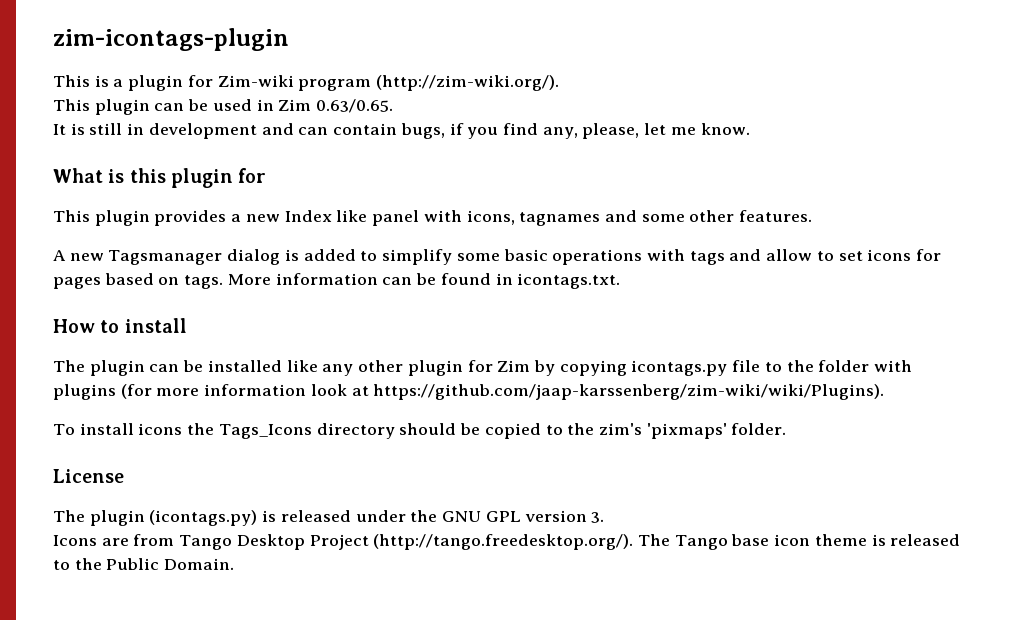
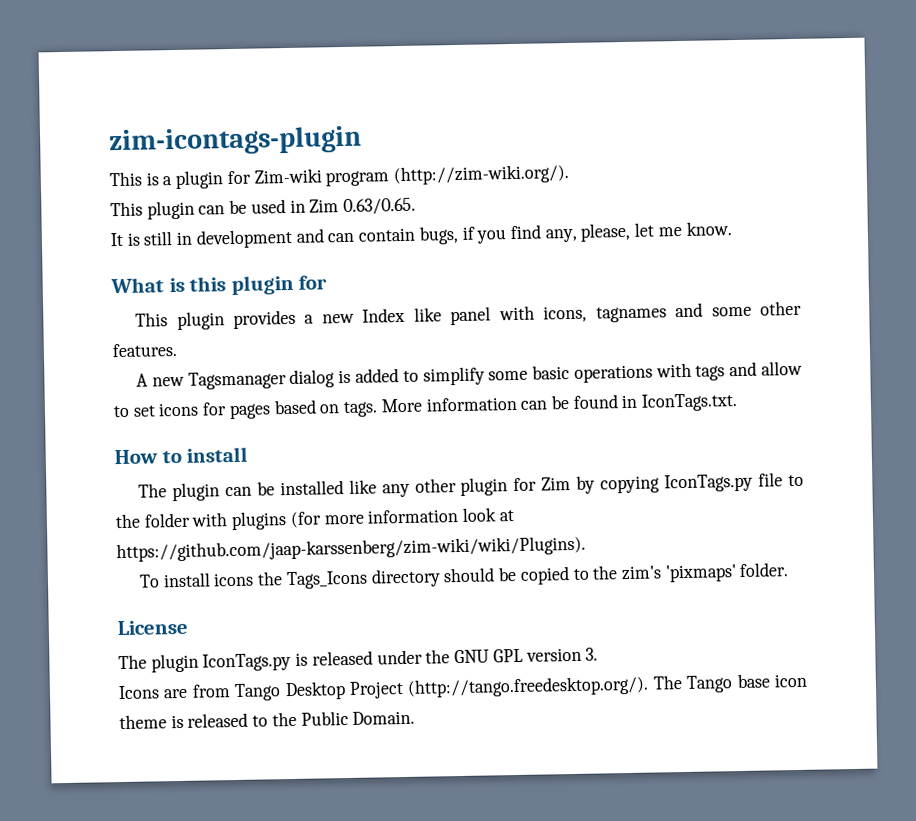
[517,273,621,289] icontags.txt. -> [641,393,739,412] IconTags.txt.
[631,360,728,376] icontags.py -> [664,473,754,493] IconTags.py
[149,510,258,526] (icontags.py) -> [202,653,292,672] IconTags.py

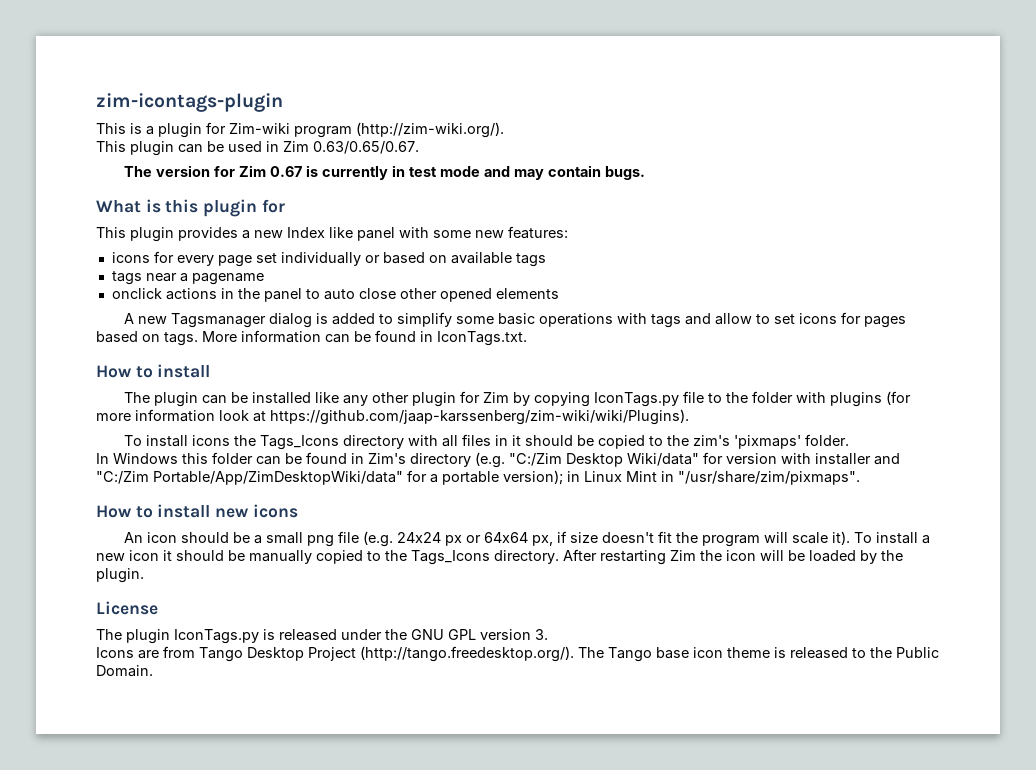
[343,197,417,216] [110,221,732,249] 0.63/0.65. // It is still in development and can contain bugs, if you find any, please, let me know. -> [313,141,419,154] [124,165,646,180] 0.63/0.65/0.67. // The version for Zim 0.67 is currently in test mode and may contain bugs.
[543,300,802,323] [112,342,177,358] icons, tagnames and some other features. -> [433,226,568,239] [111,251,546,267] [111,271,264,285] [111,288,559,302] some new features: // icons for every page set individually or based on available tags // tags near a pagename // onclick actions in the panel to auto close other opened elements
(441, 578) none -> [408,434,522,447] with all files in it
(790, 570) none -> [96,452,900,468] [96,470,860,485] [96,504,298,518] [124,531,931,547] [96,549,903,565] [96,568,144,583] // In Windows this folder can be found in Zim's directory (e.g. "C:/Zim Desktop Wiki/data" for version with installer and "C:/Zim Portable/App/ZimDesktopWiki/data" for a portable version); in Linux Mint in "/usr/share/zim/pixmaps". // How to install new icons // An icon should be a small png file (e.g. 24x24 px or 64x64 px, if size doesn't fit the program will scale it). To install a new icon it should be manually copied to the Tags_Icons directory. After restarting Zim the icon will be loaded by the plugin.

